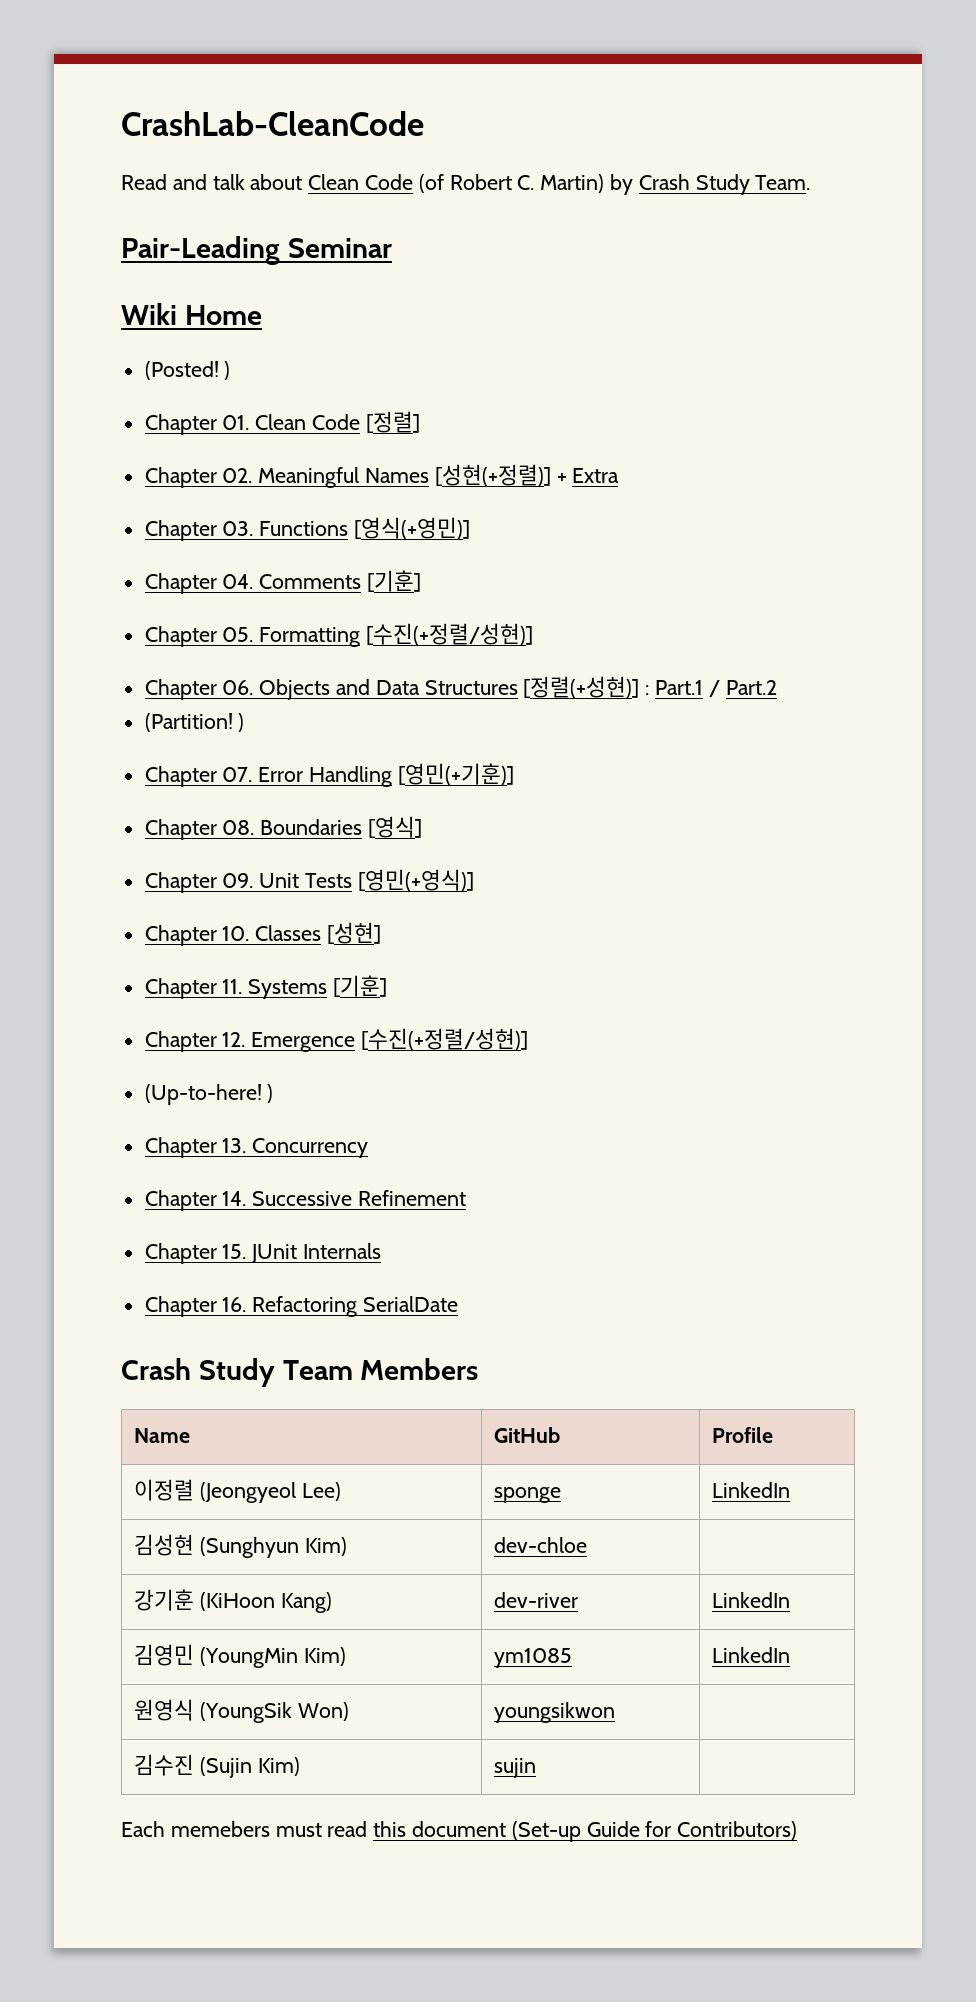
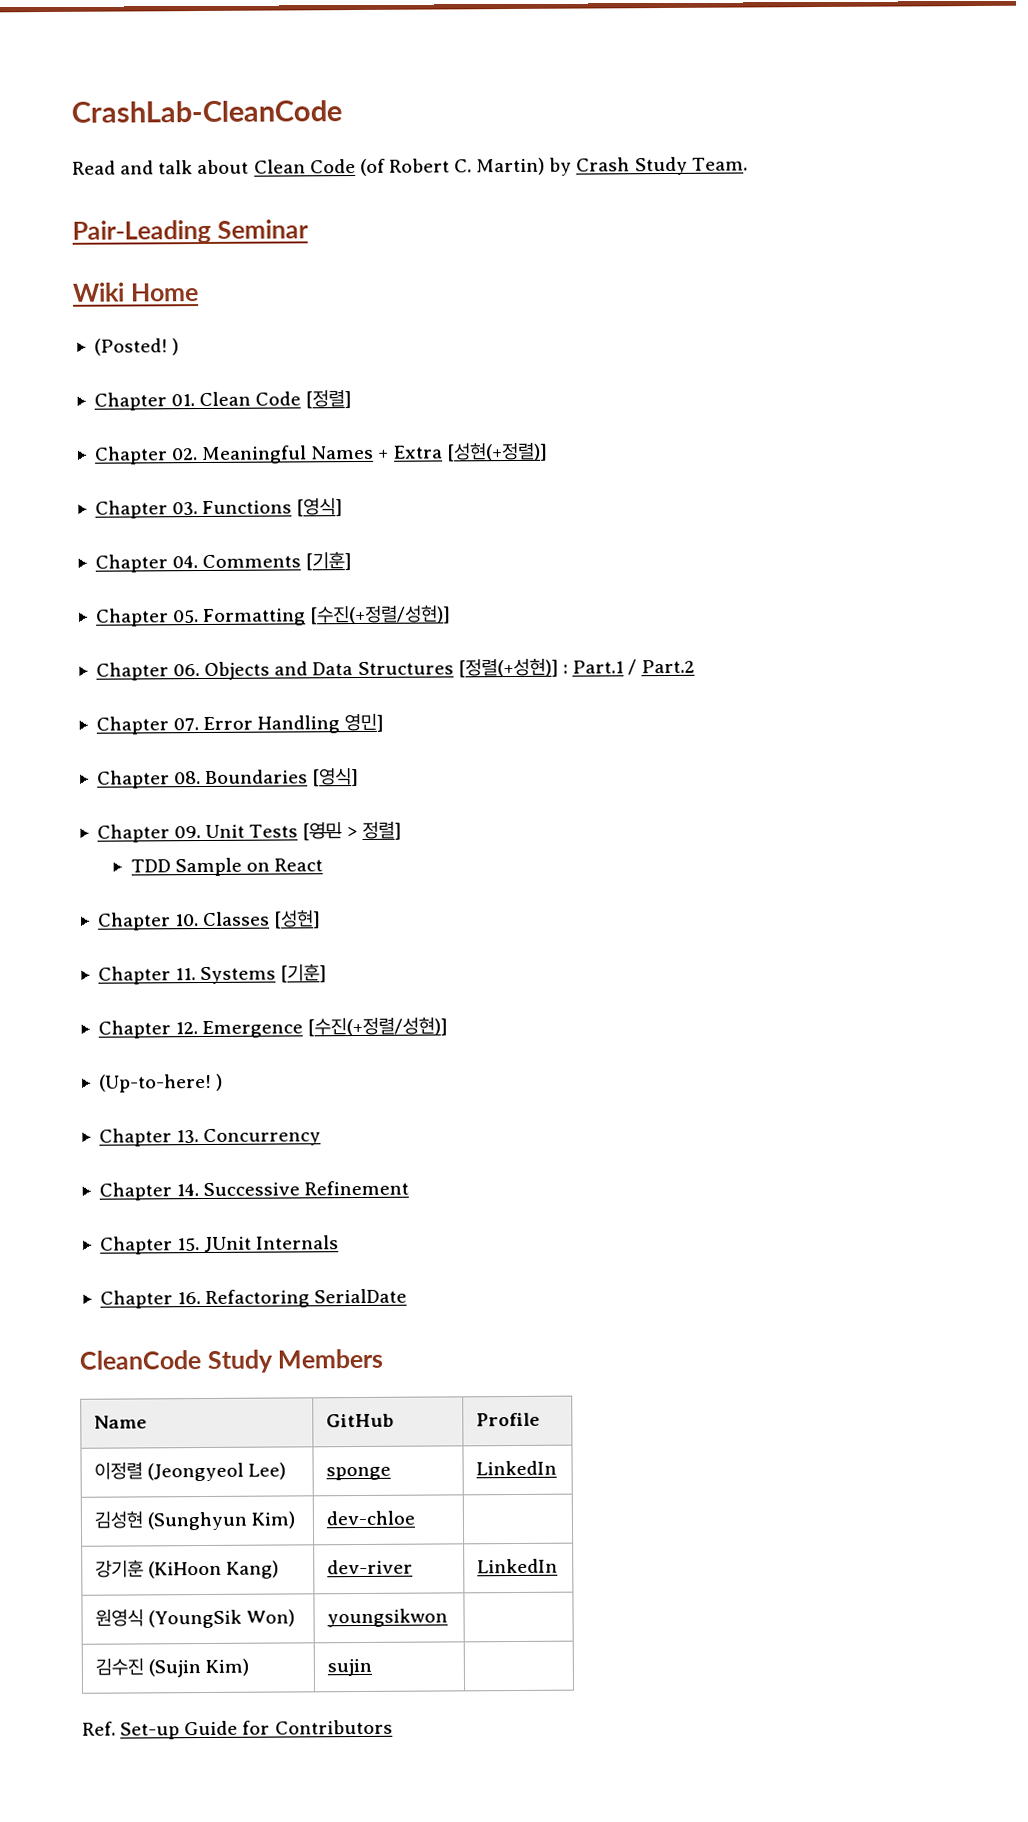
[434,464,551,486] [성현(+정렬)] -> (375, 452) none
(620, 475) none -> [445,442,548,462] [성현(+정렬)]
[354,517,471,539] [영식(+영민)] -> [296,498,344,517] [영식]
[144,713,245,732] // (Partition! ) -> (696, 666) none
[397,763,514,785] [영민(+기훈)] -> [344,713,385,733] 영민]
[357,869,474,891] [영민(+영식)] -> [302,821,402,841] [130,857,323,877] [영민 > 정렬] // TDD Sample on React
[121,1358,353,1387] Crash Study Team -> [79,1349,273,1373] CleanCode Study
[134,1644,346,1668] [494,1648,573,1668] [712,1647,791,1663] // 김영민 (YoungMin Kim) | ym1085 | LinkedIn -> (559, 1566) none
[121,1821,581,1842] Each memebers must read this document (Set-up -> [82,1721,181,1740] Ref. Set-up
[677,1821,798,1840] Contributors) -> [274,1719,393,1735] Contributors

